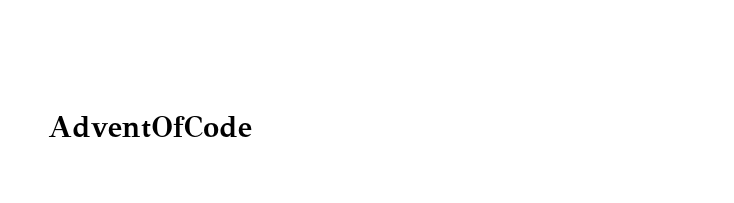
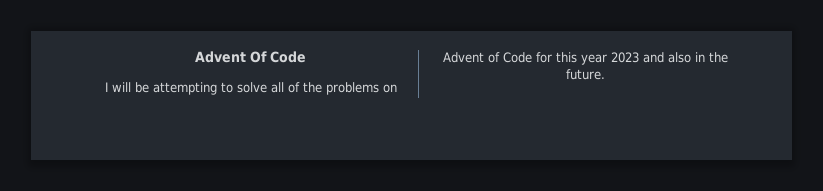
[48,115,252,138] AdventOfCode -> [195,51,306,63] [104,82,397,95] [443,52,728,65] [566,69,605,80] Advent Of Code // I will be attempting to solve all of the problems on Advent of Code for this year 2023 and also in the future.

